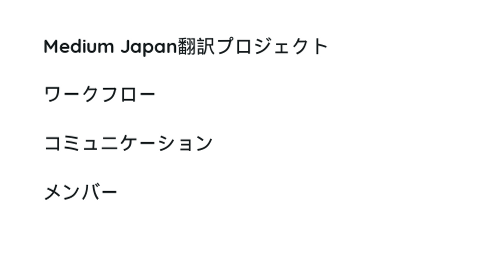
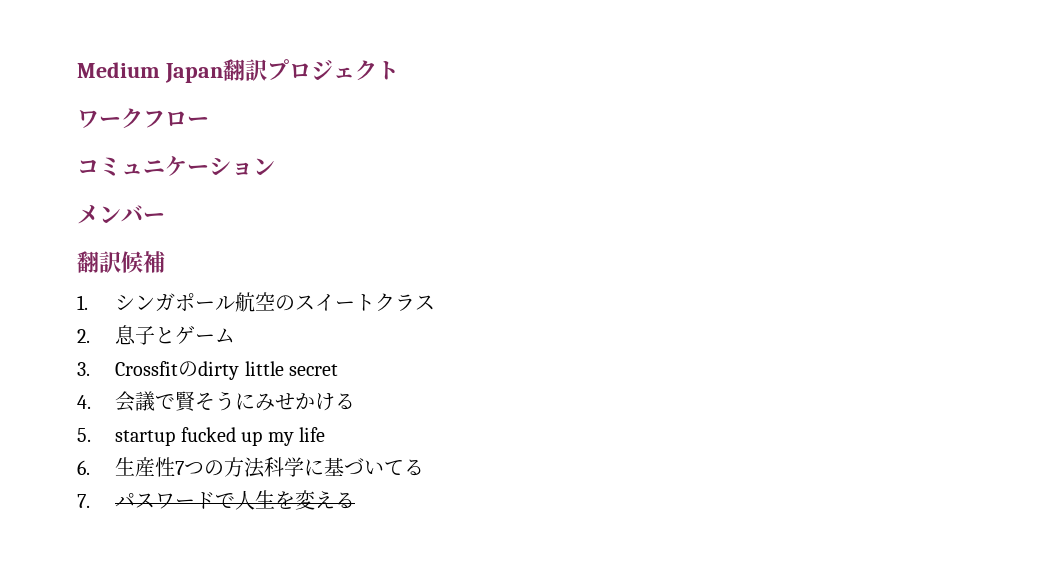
(119, 194) none -> [77,251,165,273] [77,292,436,312] [77,325,236,345] [77,361,339,380] [77,391,356,412] [77,427,325,446] [77,457,425,478] [77,490,356,510] // 翻訳候補 // 1.シンガポール航空のスイートクラス // 2.息子とゲーム // 3. Crossfitのdirty little secret // 4.会議で賢そうにみせかける // 5. startup fucked up my life // 6.生産性7つの方法科学に基づいてる // 7.パスワードで人生を変える

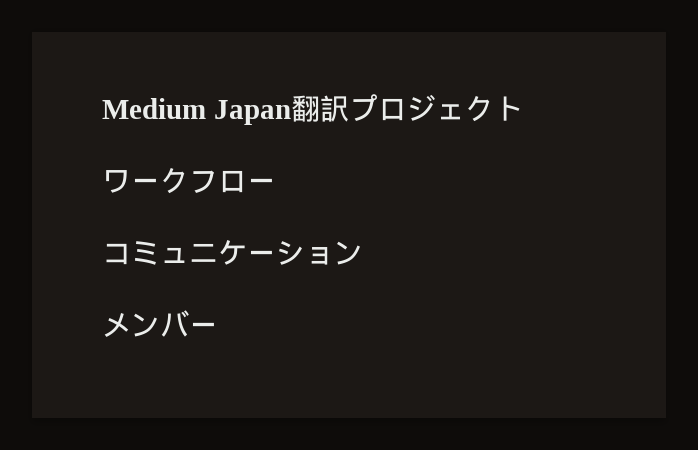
[77,251,165,273] [77,292,436,312] [77,325,236,345] [77,361,339,380] [77,391,356,412] [77,427,325,446] [77,457,425,478] [77,490,356,510] // 翻訳候補 // 1.シンガポール航空のスイートクラス // 2.息子とゲーム // 3. Crossfitのdirty little secret // 4.会議で賢そうにみせかける // 5. startup fucked up my life // 6.生産性7つの方法科学に基づいてる // 7.パスワードで人生を変える -> (218, 328) none

